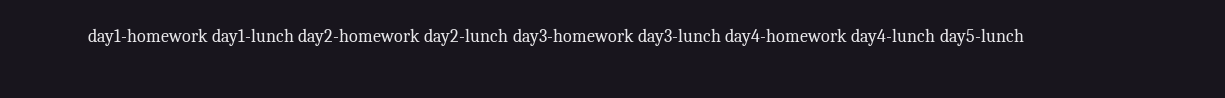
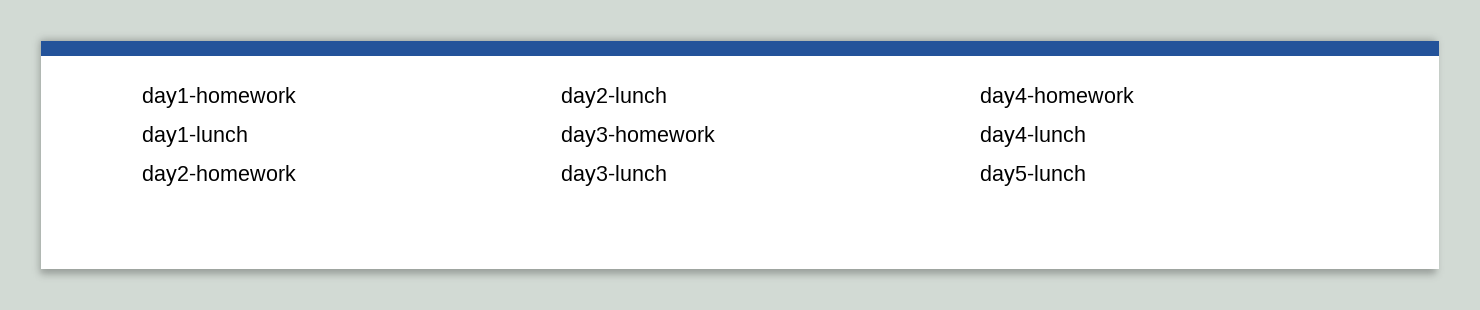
(208, 37) none -> (296, 97) //
(294, 37) none -> (248, 136) //
(421, 37) none -> (296, 175) //
(509, 37) none -> (667, 97) //
(634, 37) none -> (715, 136) //
(721, 37) none -> (667, 175) //
(848, 37) none -> (1134, 97) //
(936, 37) none -> (1086, 136) //

